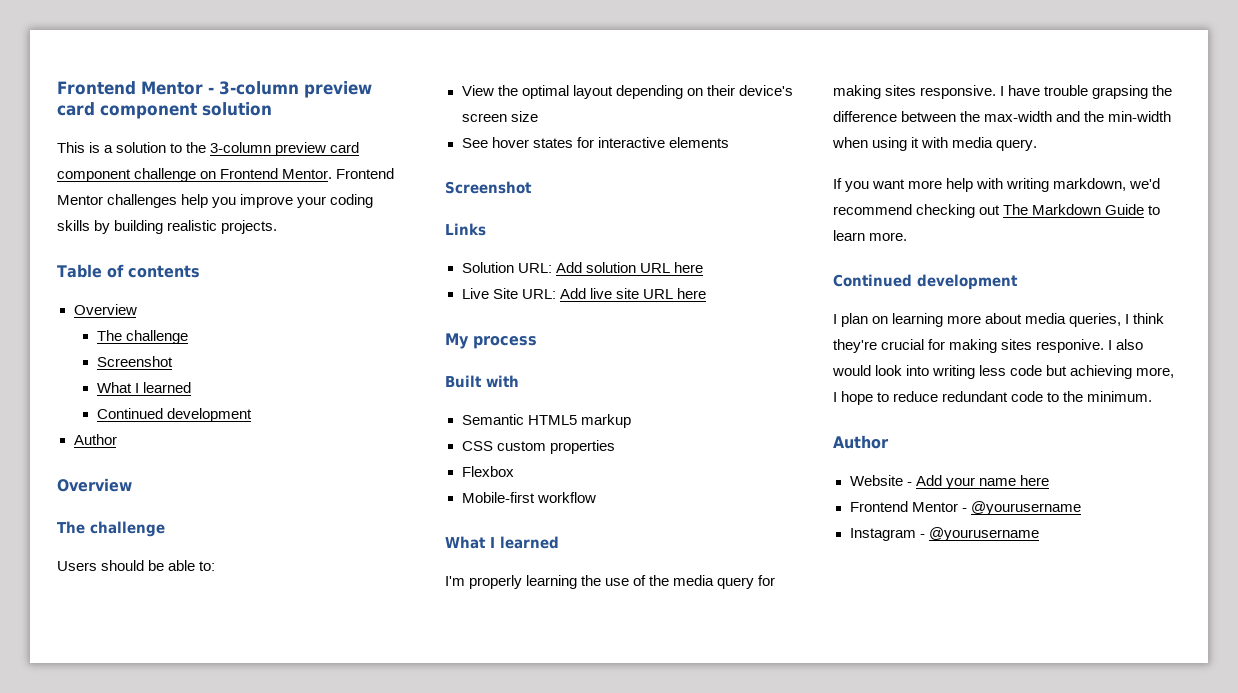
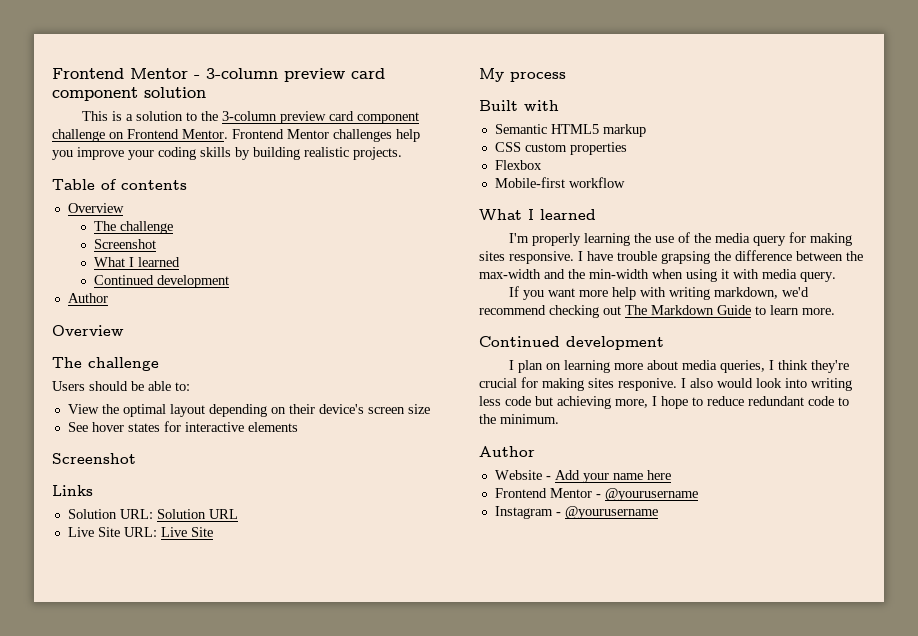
[555,262,703,273] Add solution URL here -> [156,509,238,519] Solution URL
[559,288,706,299] Add live site URL here -> [160,527,213,537] Live Site

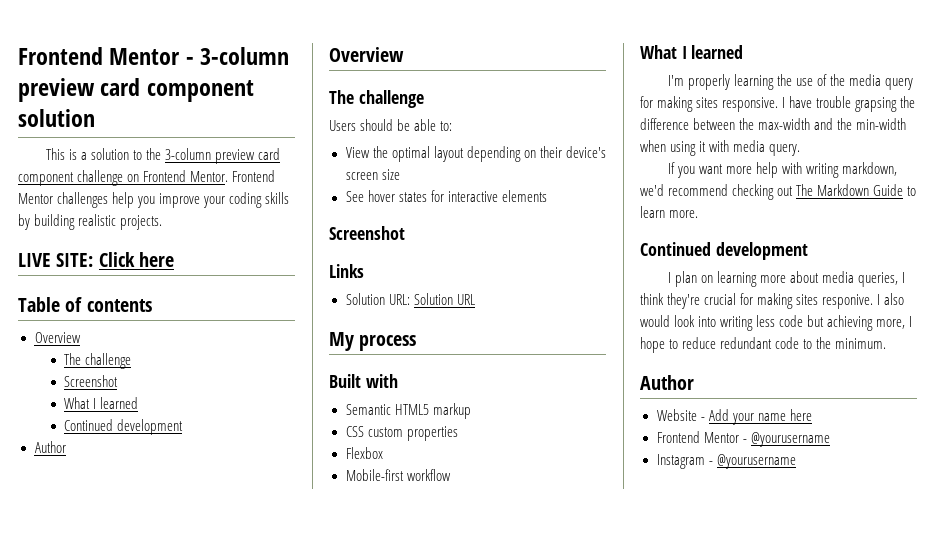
(402, 153) none -> [18,252,175,267] // LIVE SITE: Click here
[67,527,213,537] // Live Site URL: Live Site -> (475, 299) none

